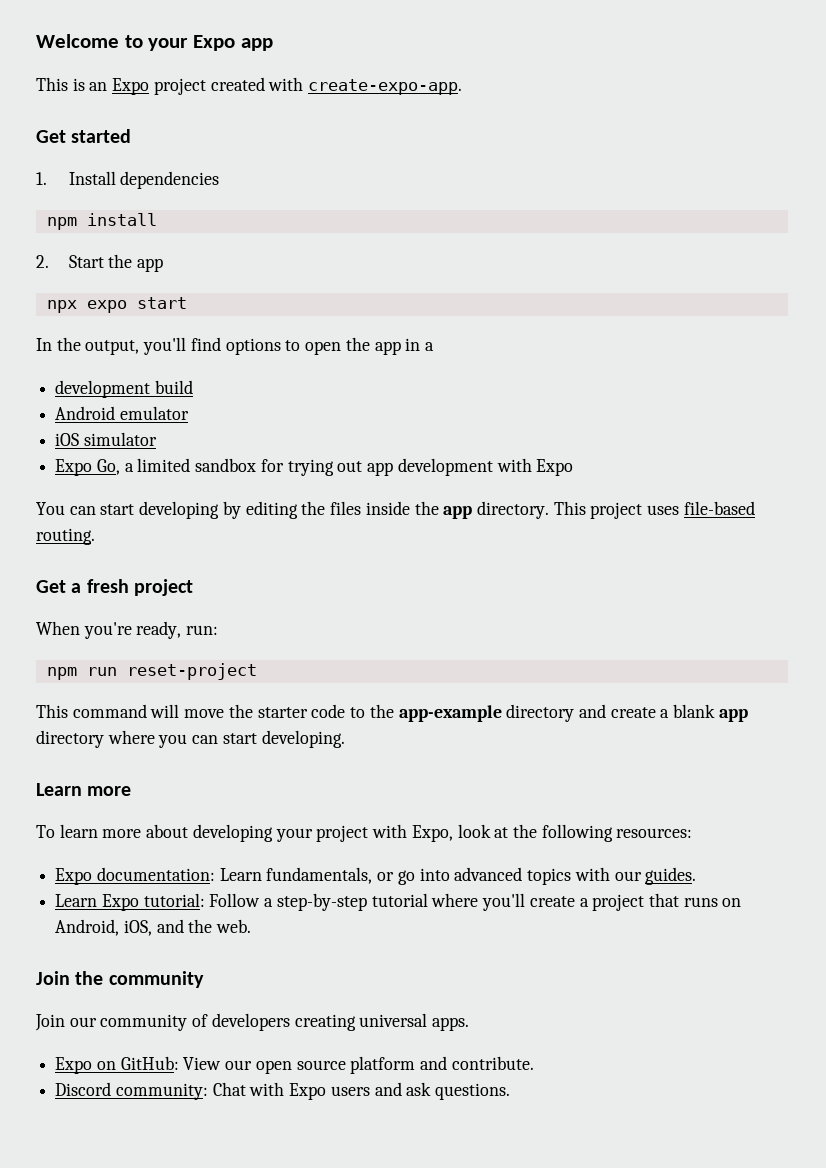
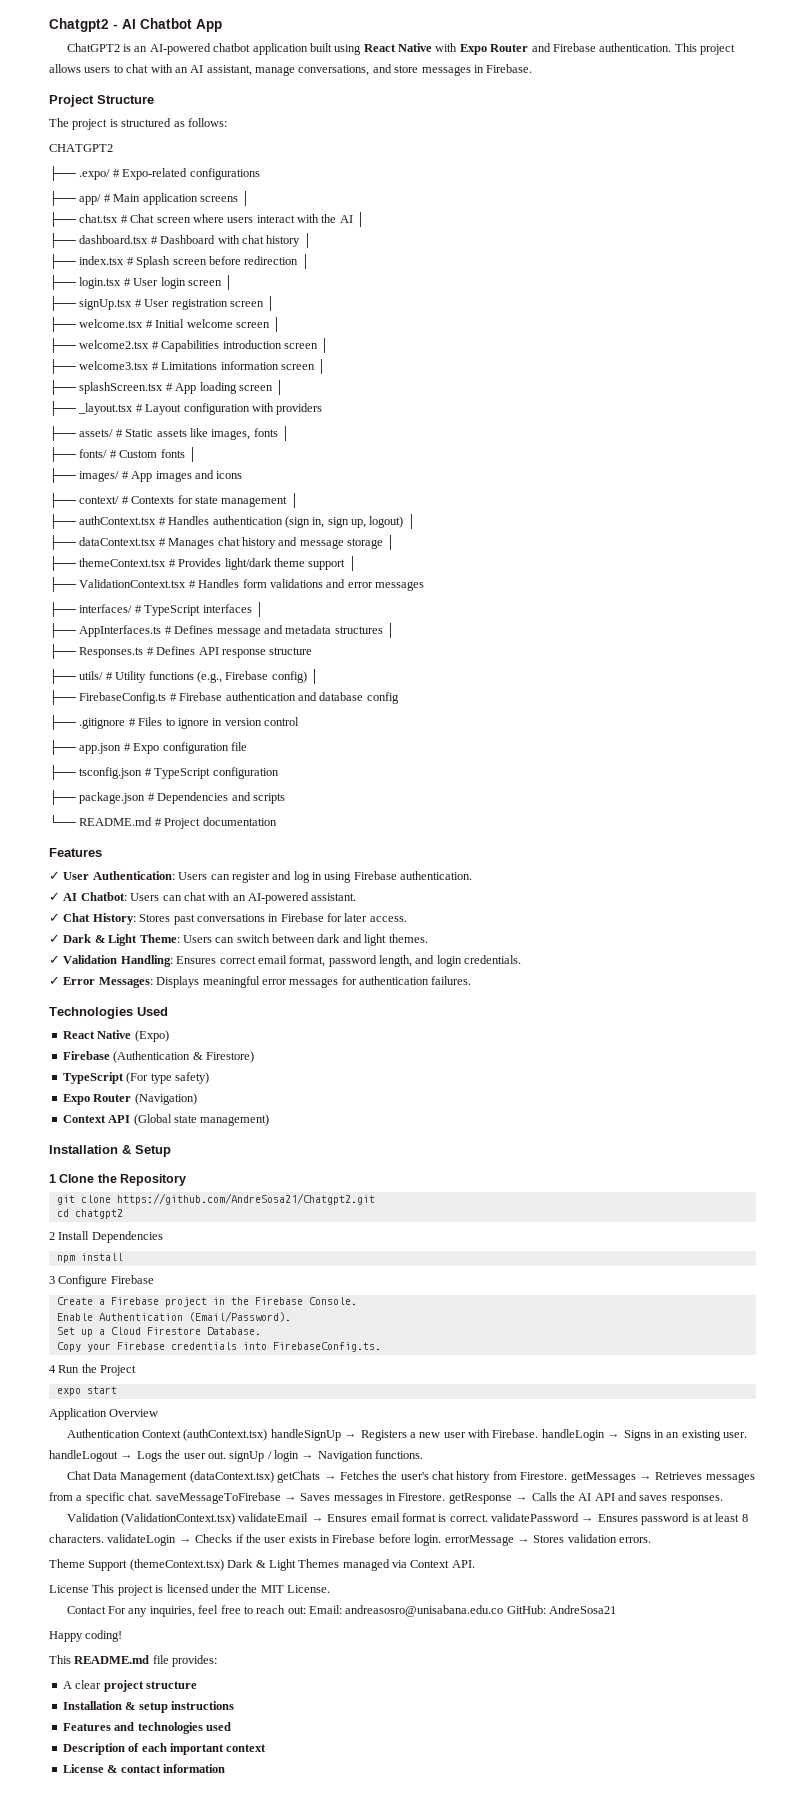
[36,34,273,51] [36,77,463,95] [36,129,132,143] [36,171,220,189] [46,213,157,230] [36,254,164,272] [46,297,187,313] [36,337,434,355] [55,380,193,398] [55,406,189,420] [55,432,157,446] [55,458,574,476] [36,501,755,519] [36,528,95,545] [36,579,194,596] [36,621,219,639] [46,663,257,680] [36,704,748,722] [36,730,345,748] [36,783,132,796] [36,824,693,842] [55,867,697,885] [55,893,742,911] [55,919,252,936] [36,971,204,988] [35,1013,470,1031] [55,1056,534,1074] [55,1082,511,1100] Welcome to your Expo app // This is an Expo project created with create-expo-app. // Get started // 1. Install dependencies // npm install // 2. Start the app // npx expo start // In the output, you'll find options to open the app in a // development build // Android emulator // iOS simulator // Expo Go, a limited sandbox for trying out app development with Expo // You can start developing by editing the files inside the app directory. This project uses file-based routing. // Get a fresh project // When you're ready, run: // npm run reset-project // This command will move the starter code to the app-example directory and create a blank app directory where you can start developing. // Learn more // To learn more about developing your project with Expo, look at the following resources: // Expo documentation: Learn fundamentals, or go into advanced topics with our guides. // Learn Expo tutorial: Follow a step-by-step tutorial where you'll create a project that runs on Android, iOS, and the web. // Join the community // Join our community of developers creating universal apps. // Expo on GitHub: View our open source platform and contribute. // Discord community: Chat with Expo users and ask questions. -> [49,18,222,32] [66,43,736,55] [49,64,533,76] [49,95,154,107] [49,118,227,130] [49,144,113,152] [49,165,260,181] [49,190,251,206] [49,211,366,227] [49,232,312,248] [49,253,310,269] [49,274,234,290] [49,295,276,311] [49,316,282,332] [49,337,330,353] [49,358,327,374] [49,379,285,395] [49,400,323,416] [49,425,290,441] [49,446,197,462] [49,467,243,483] [49,492,299,508] [49,513,416,529] [49,534,396,550] [49,555,357,571] [49,576,424,592] [49,601,264,617] [49,622,395,638] [49,643,313,659] [49,668,319,684] [49,689,399,705] [49,714,299,730] [49,739,247,755] [49,764,279,780] [49,789,285,805] [49,814,277,829] [49,848,102,857] [49,871,473,883] [49,892,357,904] [49,913,407,925] [49,934,428,946] [49,955,522,967] [49,976,472,988] [49,1007,168,1019] [62,1030,169,1042] [62,1051,254,1063] [62,1072,209,1084] [62,1093,197,1105] [62,1114,270,1126] [49,1145,171,1157] [49,1174,187,1186] [56,1193,375,1205] [56,1209,123,1219] [49,1231,163,1243] [56,1253,123,1263] [49,1275,154,1287] [56,1297,357,1307] [56,1311,291,1322] [56,1327,261,1337] [56,1342,381,1352] [49,1364,137,1376] [56,1386,117,1396] [49,1408,159,1420] [66,1429,748,1441] [49,1450,424,1462] [66,1471,755,1483] [49,1492,723,1504] [66,1513,748,1525] [49,1534,651,1546] [49,1559,475,1571] [49,1584,330,1596] [66,1605,617,1617] [49,1630,123,1642] [49,1655,218,1667] [62,1680,197,1692] [62,1701,234,1713] [62,1722,231,1734] [62,1743,267,1755] [62,1764,225,1773] Chatgpt2 - AI Chatbot App // ChatGPT2 is an AI-powered chatbot application built using React Native with Expo Router and Firebase authentication. This project allows users to chat with an AI assistant, manage conversations, and store messages in Firebase. // Project Structure // The project is structured as follows: // CHATGPT2 // ├── .expo/ # Expo-related configurations // ├── app/ # Main application screens │ // ├── chat.tsx # Chat screen where users interact with the AI │ // ├── dashboard.tsx # Dashboard with chat history │ // ├── index.tsx # Splash screen before redirection │ // ├── login.tsx # User login screen │ // ├── signUp.tsx # User registration screen │ // ├── welcome.tsx # Initial welcome screen │ // ├── welcome2.tsx # Capabilities introduction screen │ // ├── welcome3.tsx # Limitations information screen │ // ├── splashScreen.tsx # App loading screen │ // ├── _layout.tsx # Layout configuration with providers // ├── assets/ # Static assets like images, fonts │ // ├── fonts/ # Custom fonts │ // ├── images/ # App images and icons // ├── context/ # Contexts for state management │ // ├── authContext.tsx # Handles authentication (sign in, sign up, logout) │ // ├── dataContext.tsx # Manages chat history and message storage │ // ├── themeContext.tsx # Provides light/dark theme support │ // ├── ValidationContext.tsx # Handles form validations and error messages // ├── interfaces/ # TypeScript interfaces │ // ├── AppInterfaces.ts # Defines message and metadata structures │ // ├── Responses.ts # Defines API response structure // ├── utils/ # Utility functions (e.g., Firebase config) │ // ├── FirebaseConfig.ts # Firebase authentication and database config // ├── .gitignore # Files to ignore in version control // ├── app.json # Expo configuration file // ├── tsconfig.json # TypeScript configuration // ├── package.json # Dependencies and scripts // └── README.md # Project documentation // Features // ✓ User Authentication: Users can register and log in using Firebase authentication. // ✓ AI Chatbot: Users can chat with an AI-powered assistant. // ✓ Chat History: Stores past conversations in Firebase for later access. // ✓ Dark & Light Theme: Users can switch between dark and light themes. // ✓ Validation Handling: Ensures correct email format, password length, and login credentials. // ✓ Error Messages: Displays meaningful error messages for authentication failures. // Technologies Used // React Native (Expo) // Firebase (Authentication & Firestore) // TypeScript (For type safety) // Expo Router (Navigation) // Context API (Global state management) // Installation & Setup // 1 Clone the Repository // git clone https://github.com/AndreSosa21/Chatgpt2.git // cd chatgpt2 // 2 Install Dependencies // npm install // 3 Configure Firebase // Create a Firebase project in the Firebase Console. // Enable Authentication (Email/Password). // Set up a Cloud Firestore Database. // Copy your Firebase credentials into FirebaseConfig.ts. // 4 Run the Project // expo start // Application Overview // Authentication Context (authContext.tsx) handleSignUp → Registers a new user with Firebase. handleLogin → Signs in an existing user. handleLogout → Logs the user out. signUp / login → Navigation functions. // Chat Data Management (dataContext.tsx) getChats → Fetches the user's chat history from Firestore. getMessages → Retrieves messages from a specific chat. saveMessageToFirebase → Saves messages in Firestore. getResponse → Calls the AI API and saves responses. // Validation (ValidationContext.tsx) validateEmail → Ensures email format is correct. validatePassword → Ensures password is at least 8 characters. validateLogin → Checks if the user exists in Firebase before login. errorMessage → Stores validation errors. // Theme Support (themeContext.tsx) Dark & Light Themes managed via Context API. // License This project is licensed under the MIT License. // Contact For any inquiries, feel free to reach out: Email: andreasosro@unisabana.edu.co GitHub: AndreSosa21 // Happy coding! // This README.md file provides: // A clear project structure // Installation & setup instructions // Features and technologies used // Description of each important context // License & contact information

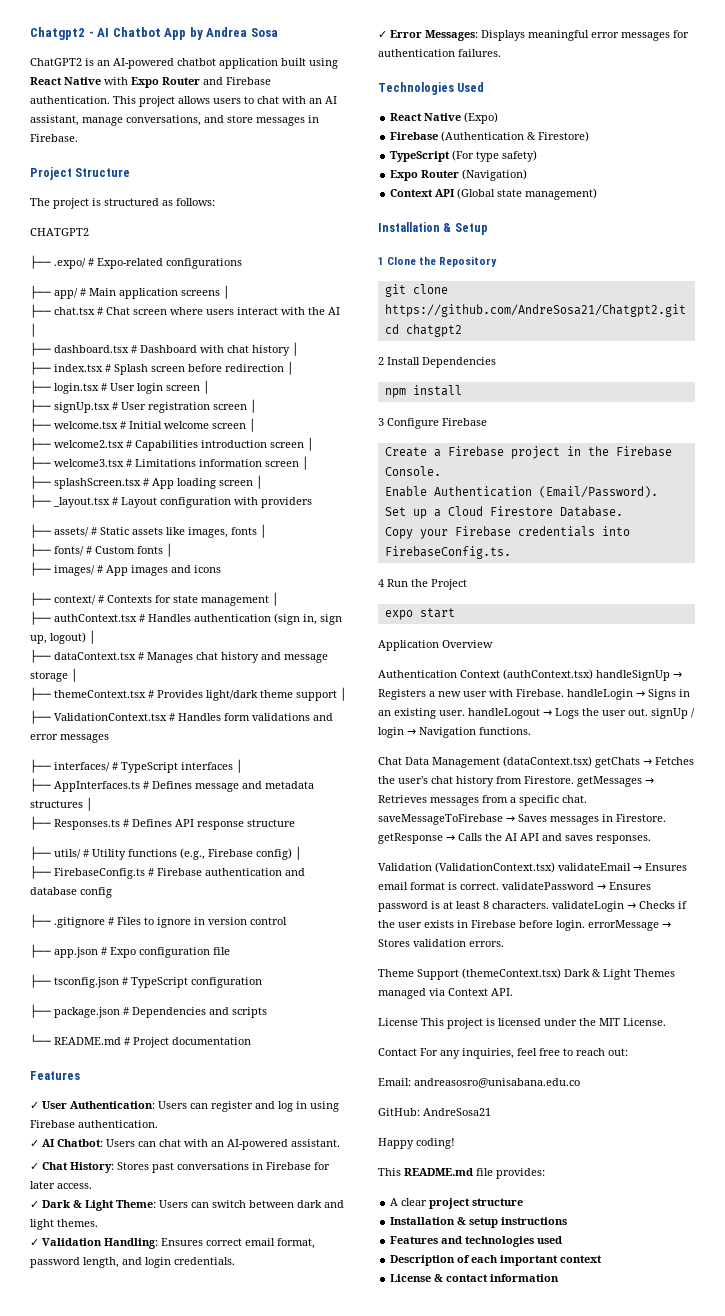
(222, 25) none -> [189,27,278,40] by Andrea Sosa
(306, 1610) none -> (628, 1052) //
(504, 1611) none -> (580, 1083) //

